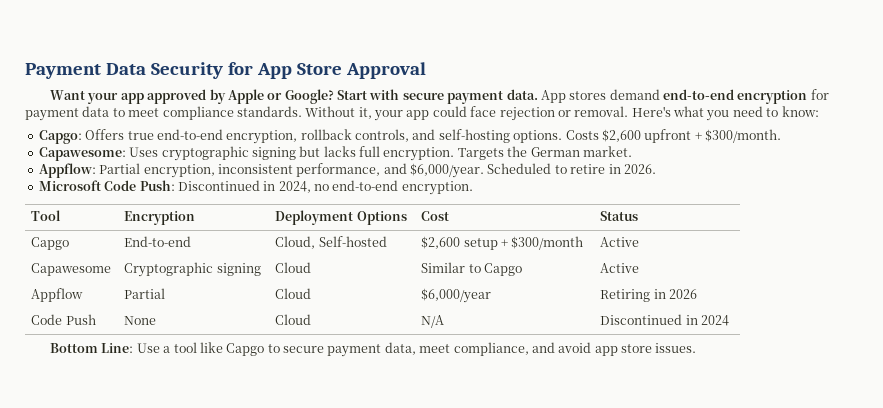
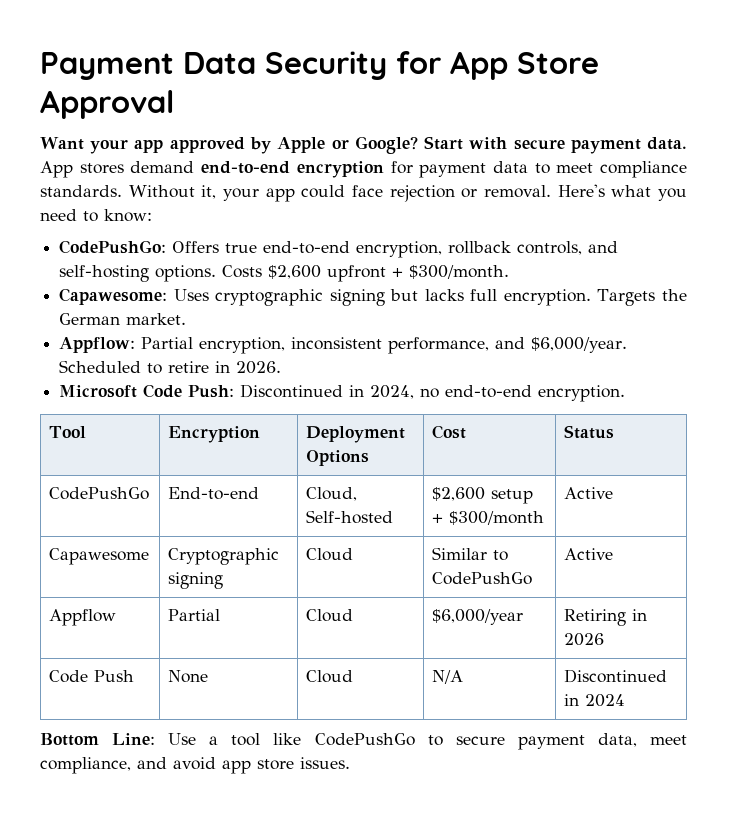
[38,130,82,144] Capgo: -> [59,240,167,254] CodePushGo:
[31,237,70,250] Capgo -> [49,487,150,500] CodePushGo
[484,263,523,276] Capgo -> [432,572,533,585] CodePushGo
[226,343,265,356] Capgo -> [314,733,415,746] CodePushGo

